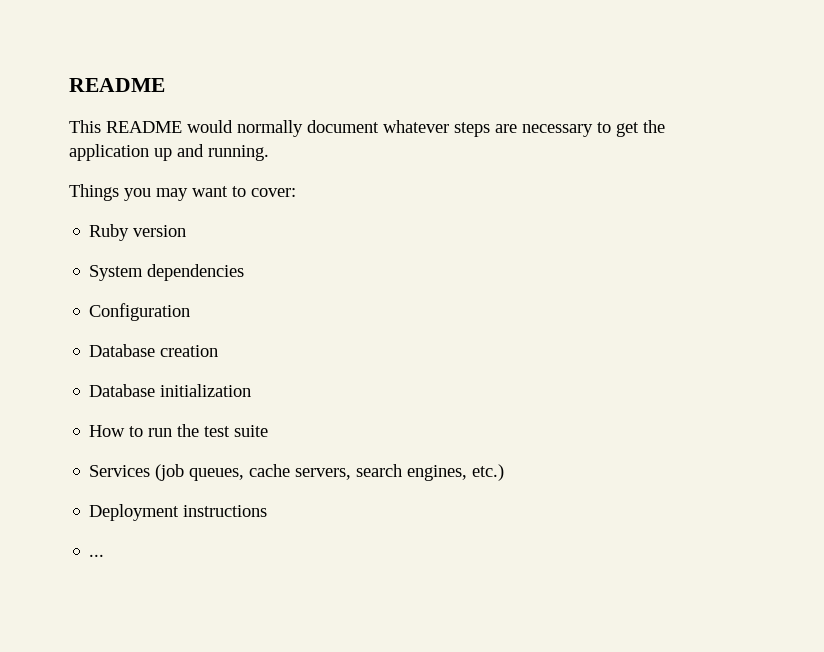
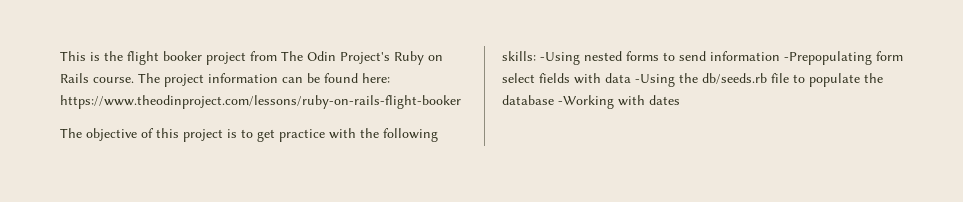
[69,78,165,92] [69,120,665,137] [69,144,269,161] [69,184,296,201] [89,224,187,241] [89,264,245,281] [89,303,191,321] [89,344,219,357] [89,384,252,397] [89,424,269,437] [89,464,505,481] [89,504,268,521] [89,554,105,557] README // This README would normally document whatever steps are necessary to get the application up and running. // Things you may want to cover: // Ruby version // System dependencies // Configuration // Database creation // Database initialization // How to run the test suite // Services (job queues, cache servers, search engines, etc.) // Deployment instructions // ... -> [60,51,443,65] [60,73,390,87] [60,95,461,109] [60,128,438,142] [502,51,903,65] [502,73,883,87] [502,95,680,109] This is the flight booker project from The Odin Project's Ruby on Rails course. The project information can be found here: https://www.theodinproject.com/lessons/ruby-on-rails-flight-booker // The objective of this project is to get practice with the following skills: -Using nested forms to send information -Prepopulating form select fields with data -Using the db/seeds.rb file to populate the database -Working with dates

